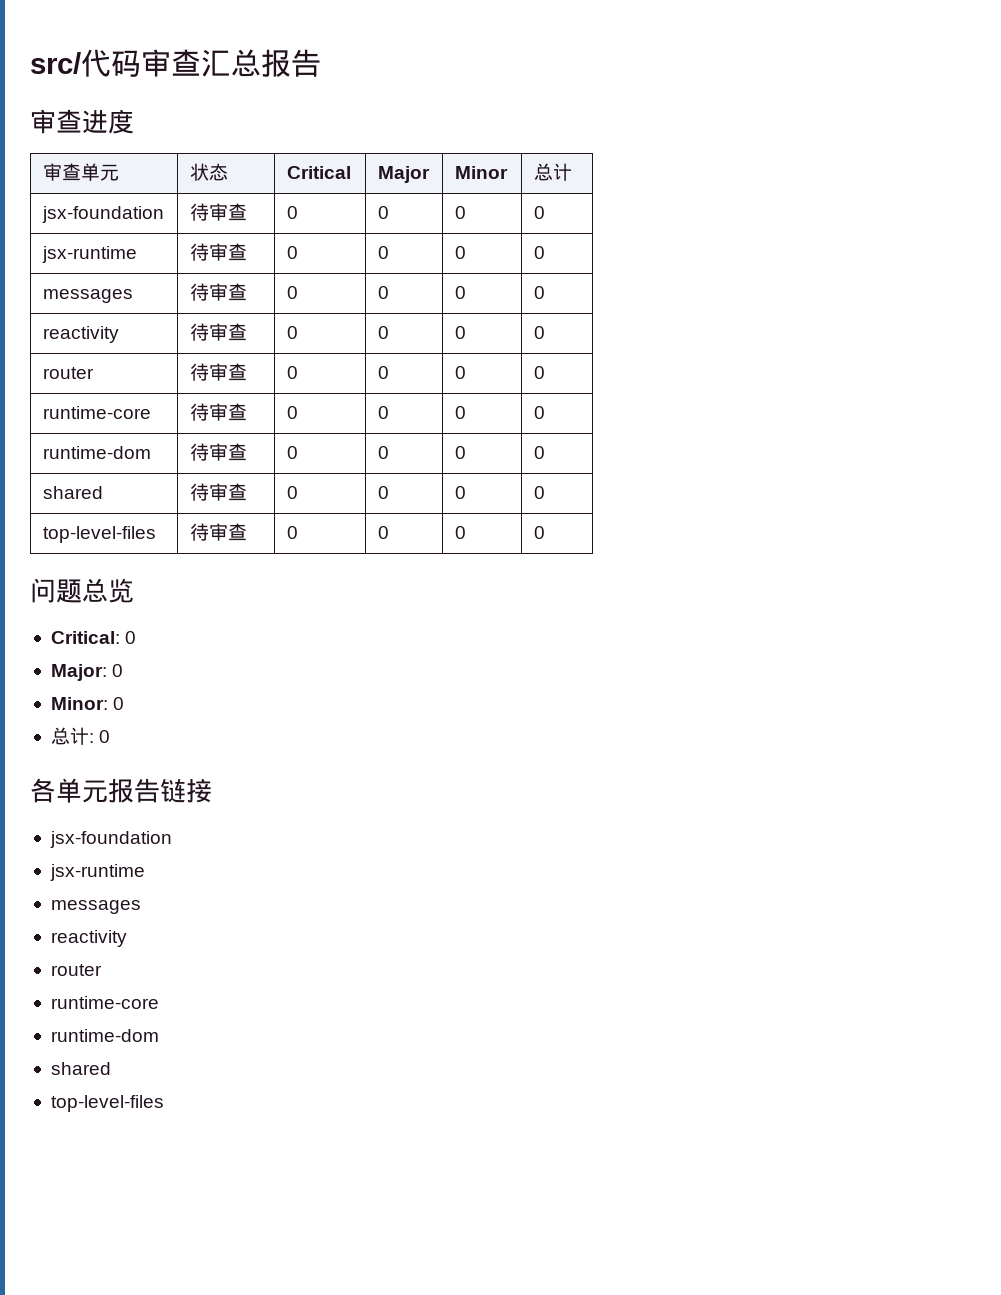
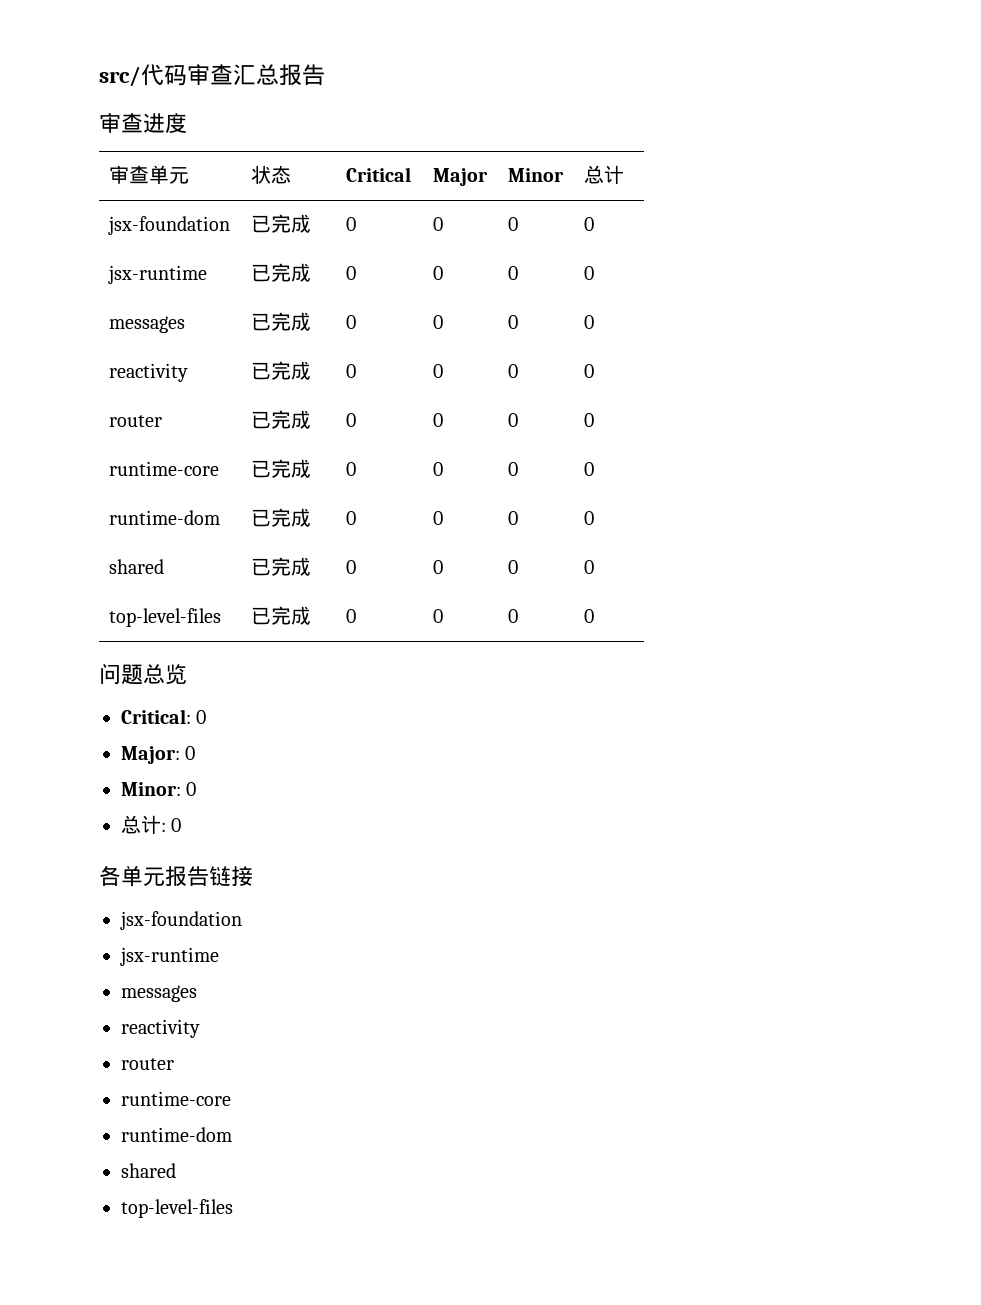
[189,203,247,221] 待审查 -> [251,214,312,233] 已完成
[189,243,247,261] 待审查 -> [251,263,312,282] 已完成
[189,283,247,301] 待审查 -> [251,312,312,331] 已完成
[189,323,247,341] 待审查 -> [251,361,312,380] 已完成
[189,363,247,381] 待审查 -> [251,410,312,429] 已完成
[189,403,247,421] 待审查 -> [251,459,312,478] 已完成
[189,443,247,461] 待审查 -> [251,508,312,527] 已完成
[189,483,247,501] 待审查 -> [251,557,312,576] 已完成
[189,523,247,541] 待审查 -> [251,606,312,625] 已完成

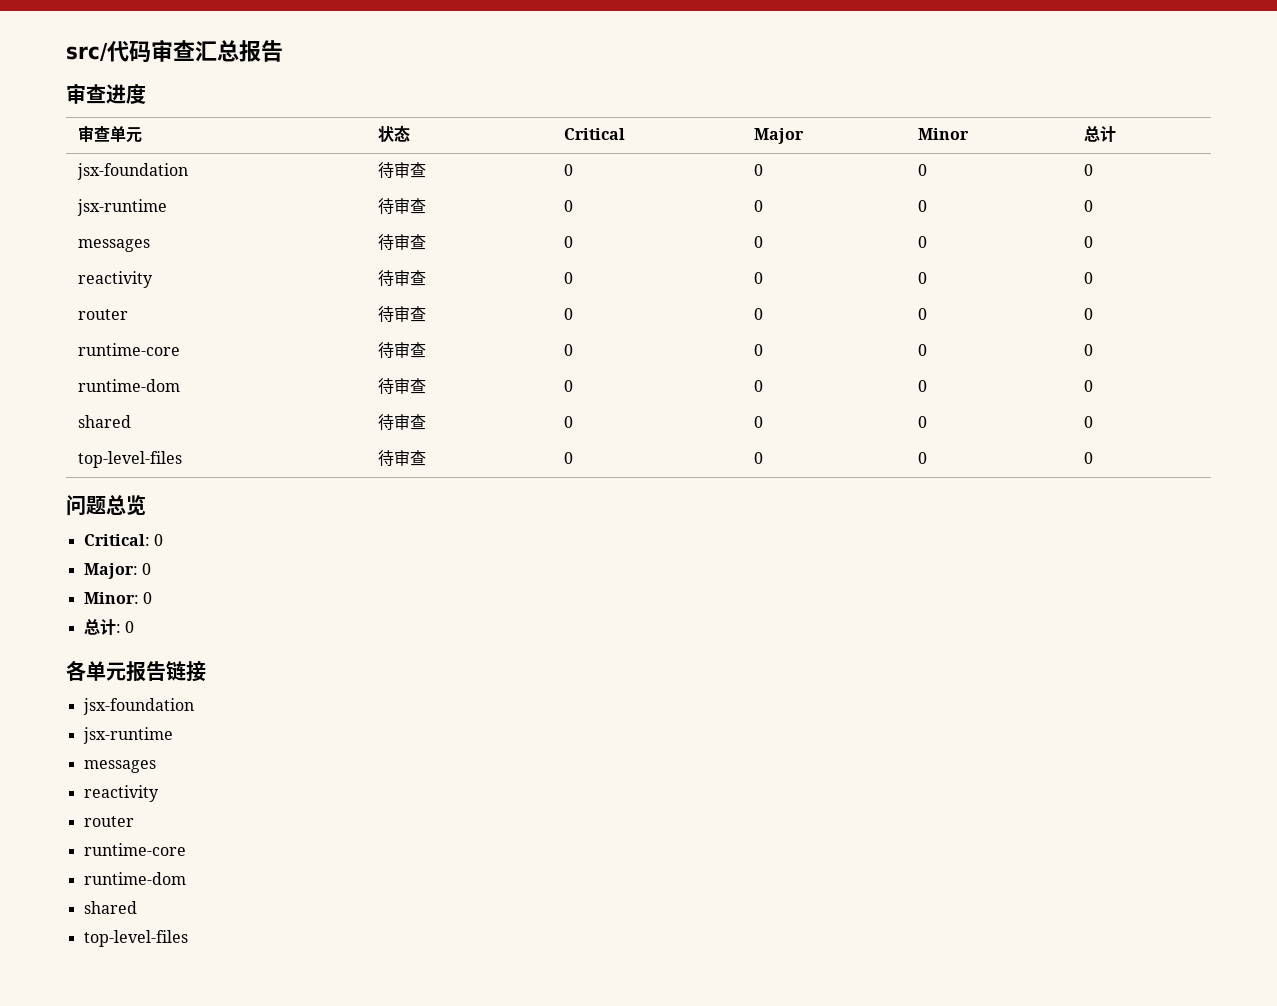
[251,214,312,233] 已完成 -> [377,162,426,179] 待审查
[251,263,312,282] 已完成 -> [377,198,426,215] 待审查
[251,312,312,331] 已完成 -> [377,234,426,251] 待审查
[251,361,312,380] 已完成 -> [377,270,426,287] 待审查
[251,410,312,429] 已完成 -> [377,306,426,323] 待审查
[251,459,312,478] 已完成 -> [377,342,426,359] 待审查
[251,508,312,527] 已完成 -> [377,378,426,395] 待审查
[251,557,312,576] 已完成 -> [377,414,426,431] 待审查
[251,606,312,625] 已完成 -> [377,450,426,467] 待审查

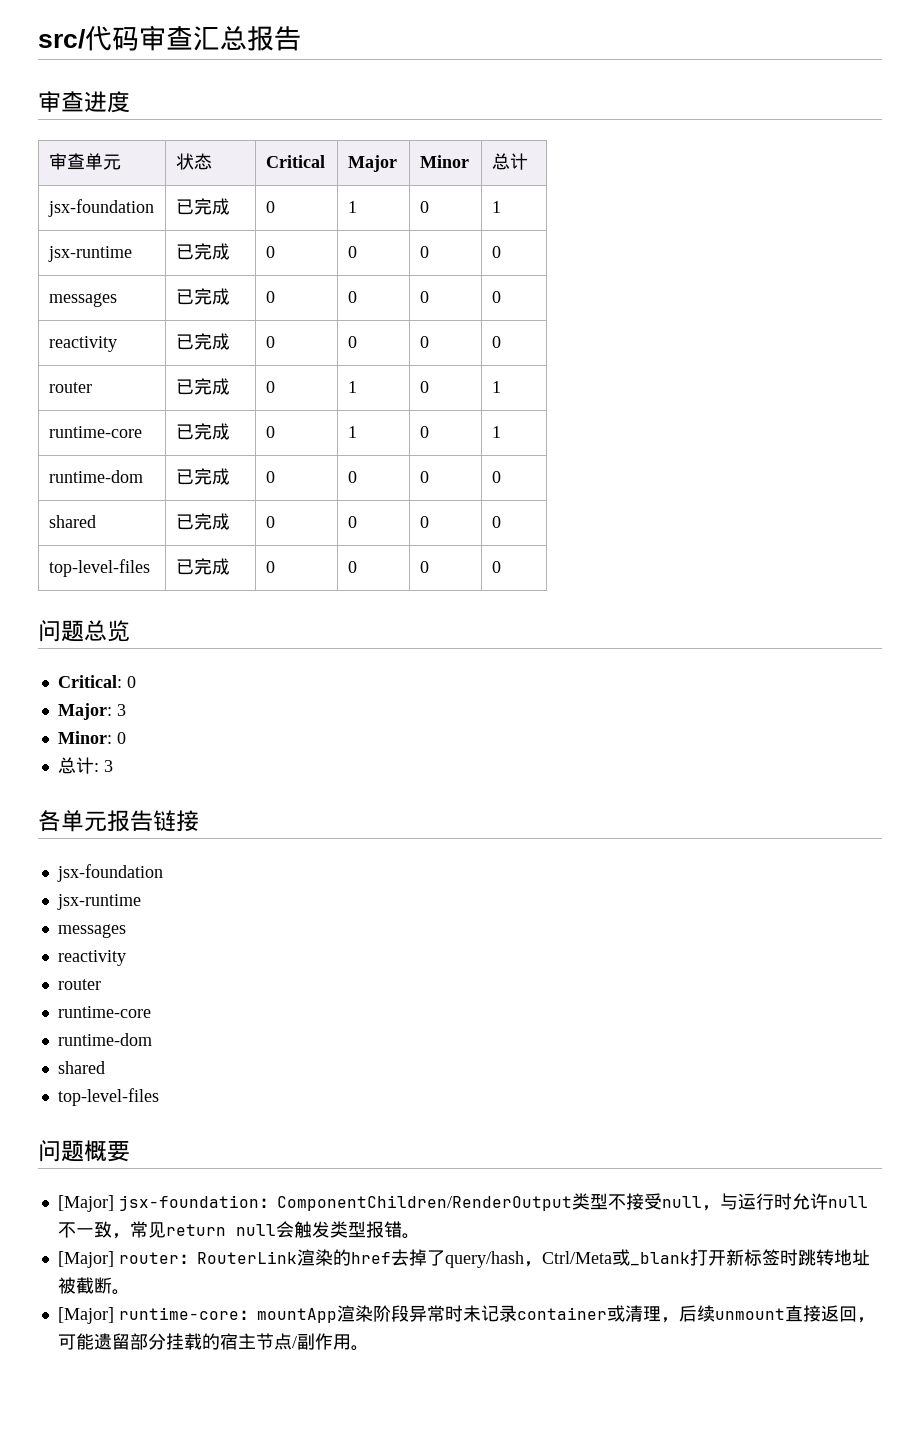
[377,162,426,179] [563,164,573,176] [753,164,763,176] [917,164,927,176] [1083,164,1093,176] 待审查 | 0 | 0 | 0 | 0 -> [175,198,230,215] [265,201,275,213] [347,201,357,213] [419,201,429,213] [491,201,501,213] 已完成 | 0 | 1 | 0 | 1
[377,198,426,215] 待审查 -> [175,243,230,260] 已完成
[377,234,426,251] 待审查 -> [175,288,230,305] 已完成
[377,270,426,287] 待审查 -> [175,333,230,350] 已完成
[377,306,426,323] [563,308,573,320] [753,308,763,320] [917,308,927,320] [1083,308,1093,320] 待审查 | 0 | 0 | 0 | 0 -> [175,378,230,395] [265,381,275,393] [347,381,357,393] [419,381,429,393] [491,381,501,393] 已完成 | 0 | 1 | 0 | 1
[377,342,426,359] [563,344,573,356] [753,344,763,356] [917,344,927,356] [1083,344,1093,356] 待审查 | 0 | 0 | 0 | 0 -> [175,423,230,440] [265,426,275,438] [347,426,357,438] [419,426,429,438] [491,426,501,438] 已完成 | 0 | 1 | 0 | 1
[377,378,426,395] 待审查 -> [175,468,230,485] 已完成
[377,414,426,431] 待审查 -> [175,513,230,530] 已完成
[377,450,426,467] 待审查 -> [175,558,230,575] 已完成
[141,563,151,575] 0 -> [116,704,126,716] 3
[124,621,134,633] 0 -> [103,760,113,772] 3
(188, 938) none -> [38,1140,130,1162] [57,1193,868,1212] [57,1221,420,1239] [57,1249,870,1268] [57,1277,130,1295] [57,1305,875,1324] [57,1333,369,1351] // 问题概要 // [Major] jsx-foundation：ComponentChildren/RenderOutput类型不接受null，与运行时允许null不一致，常见return null会触发类型报错。 // [Major] router：RouterLink渲染的href去掉了query/hash，Ctrl/Meta或_blank打开新标签时跳转地址被截断。 // [Major] runtime-core：mountApp渲染阶段异常时未记录container或清理，后续unmount直接返回，可能遗留部分挂载的宿主节点/副作用。

